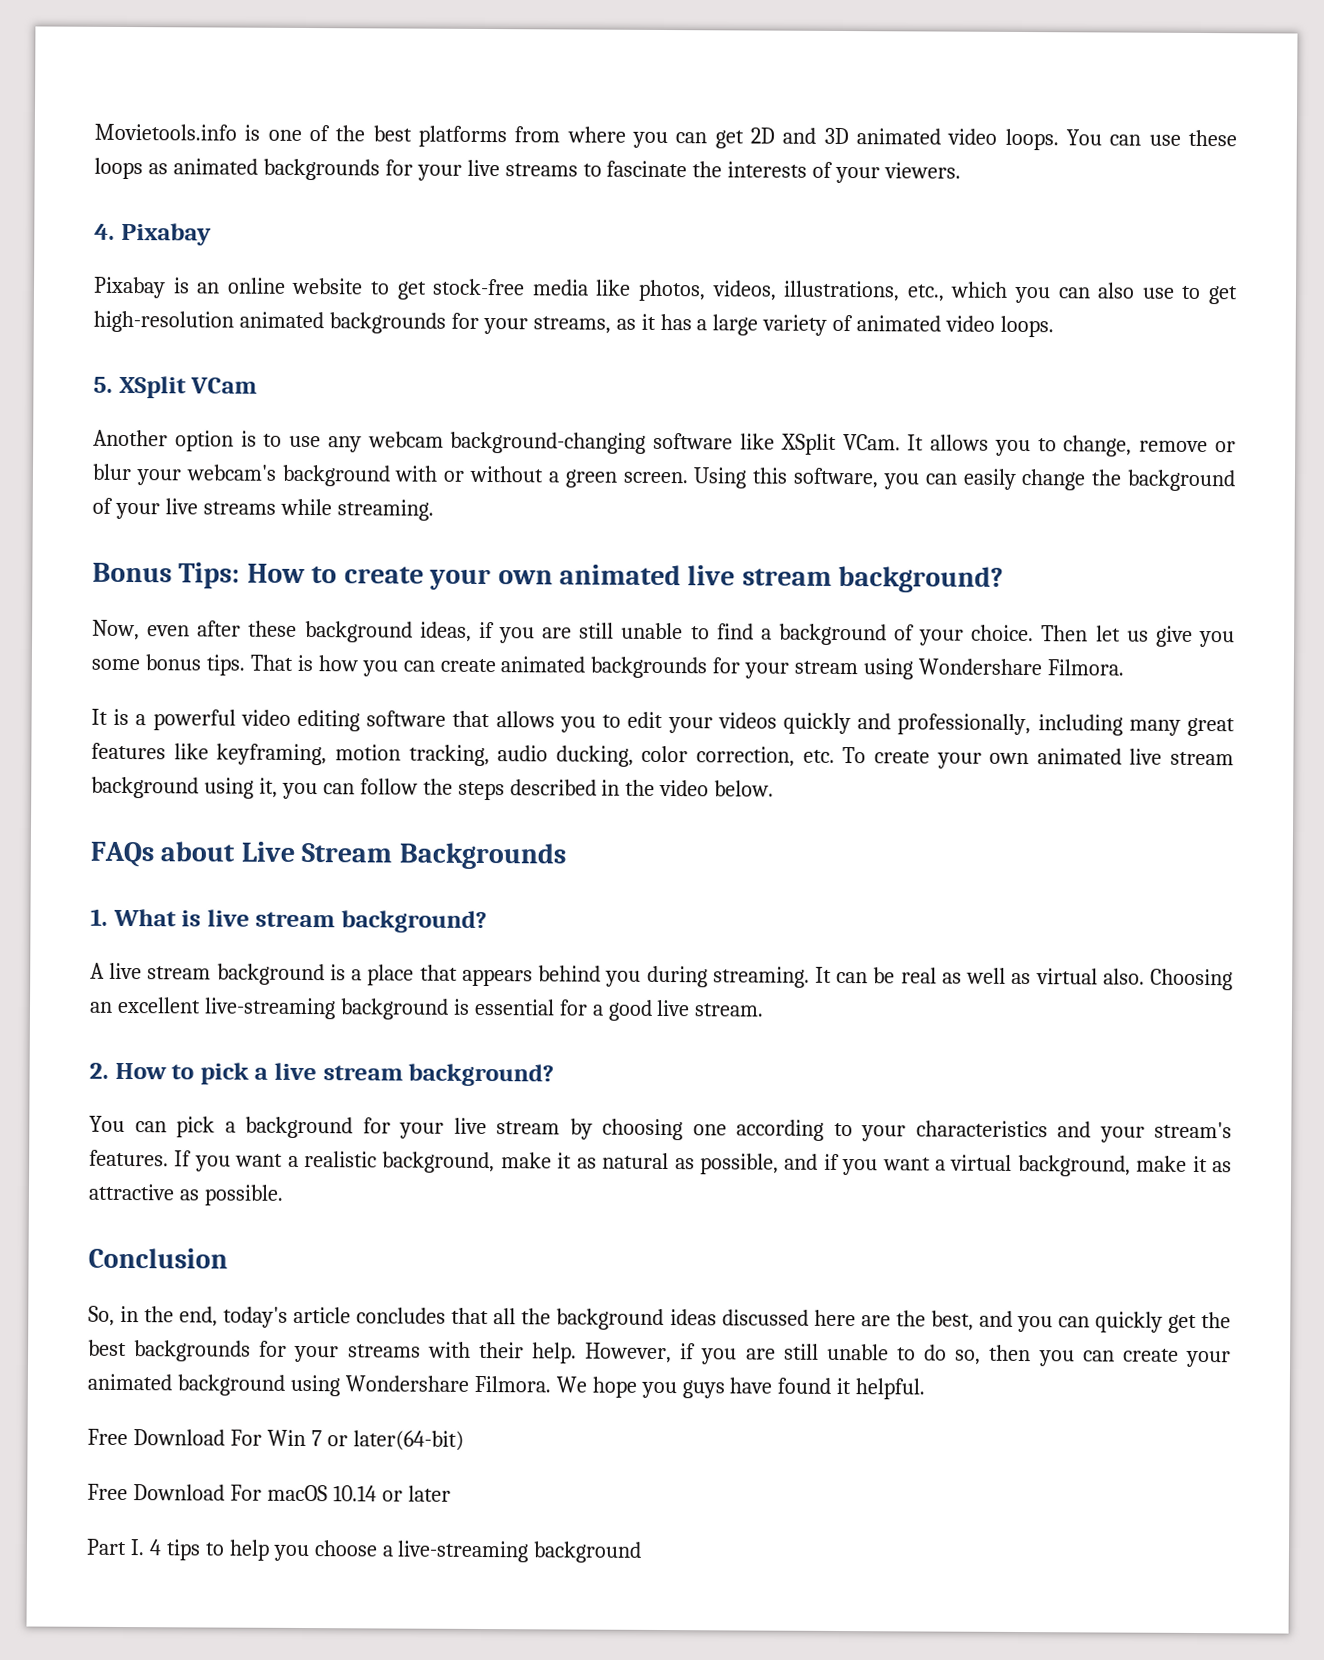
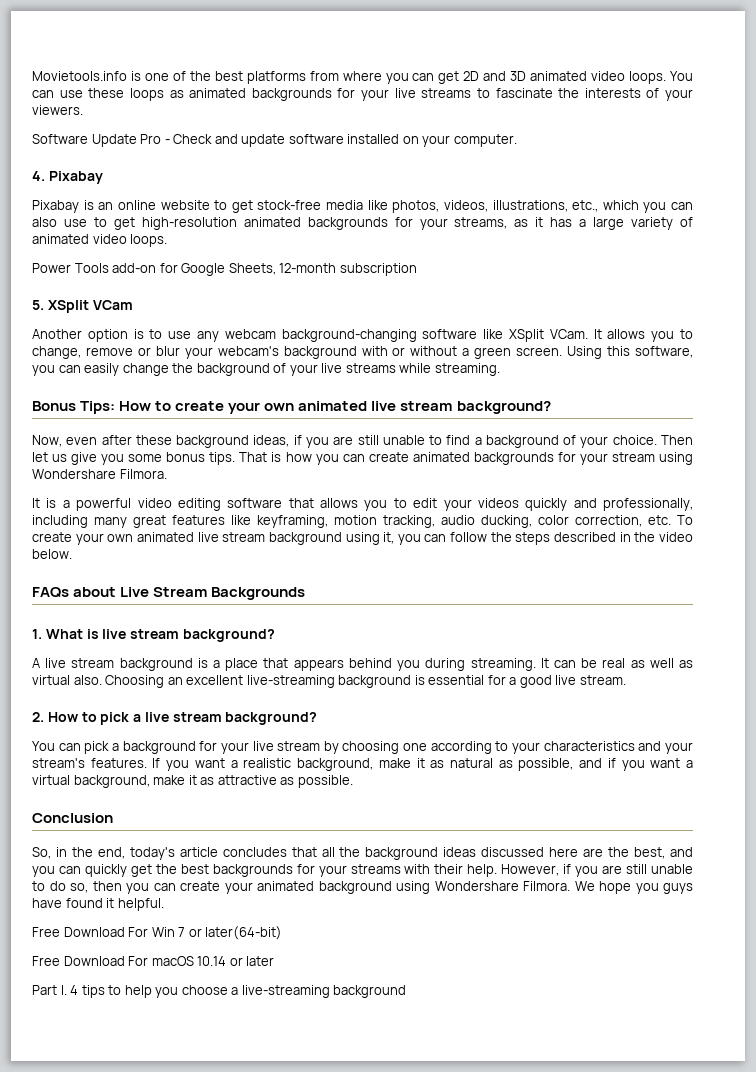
(962, 170) none -> [32,134,517,147] // Software Update Pro - Check and update software installed on your computer.
(1055, 326) none -> [32,263,417,276] // Power Tools add-on for Google Sheets, 12-month subscription

